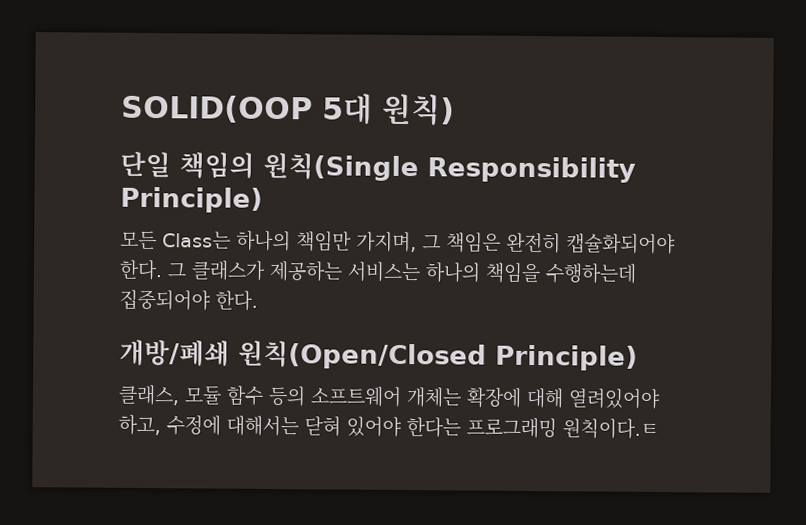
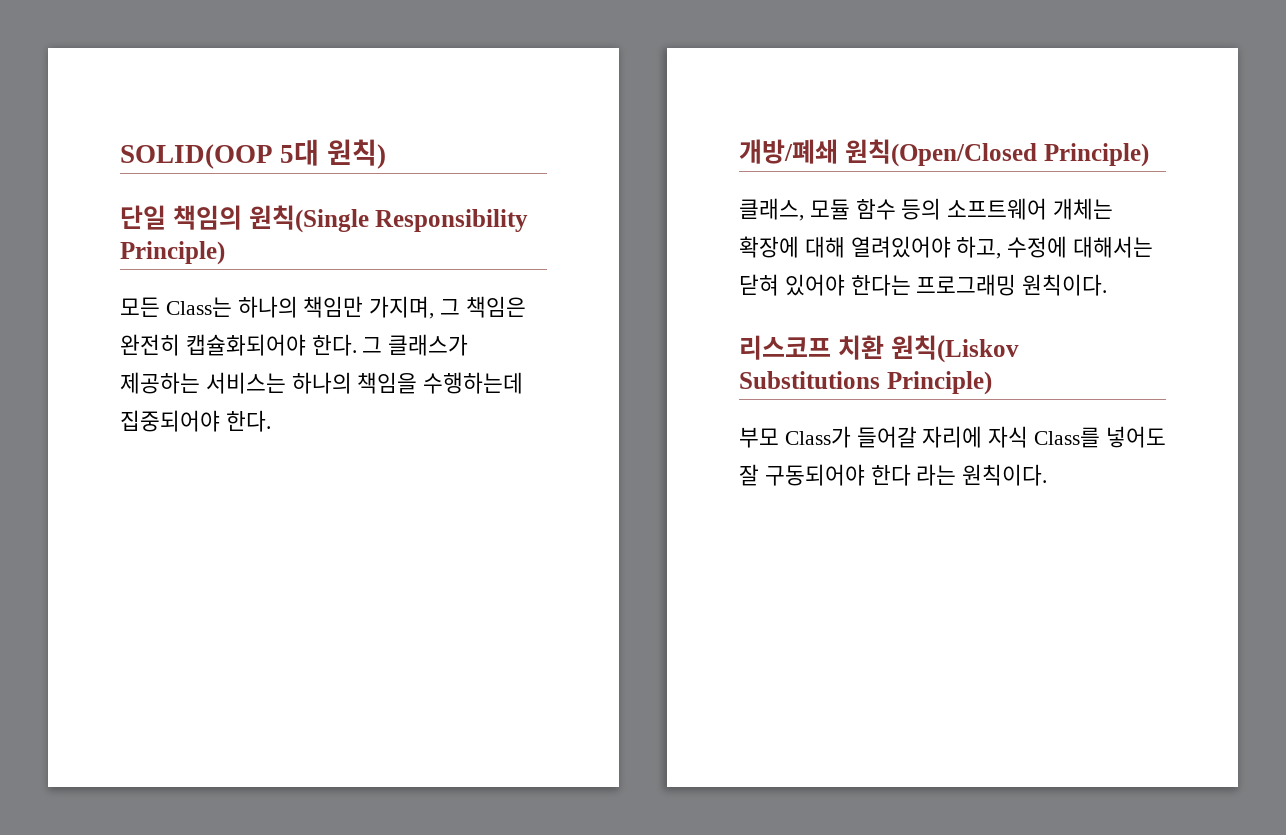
[562,418,659,440] 원칙이다.ㅌ -> [1022,274,1108,296] [739,335,1019,363] [739,371,992,395] [739,426,1166,448] [739,464,1048,486] 원칙이다. // 리스코프 치환 원칙(Liskov Substitutions Principle) // 부모 Class가 들어갈 자리에 자식 Class를 넣어도 잘 구동되어야 한다 라는 원칙이다.

